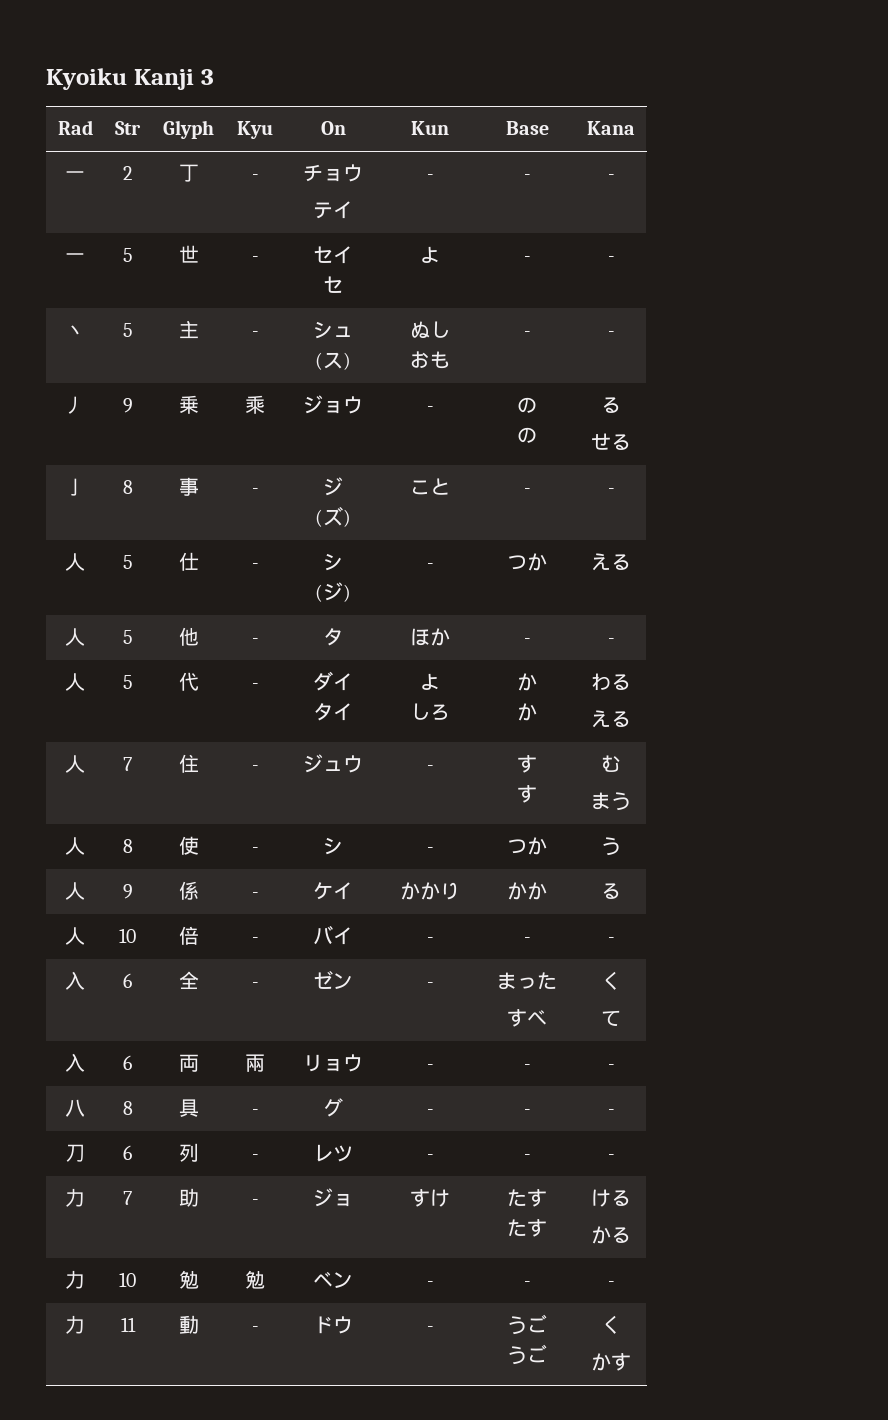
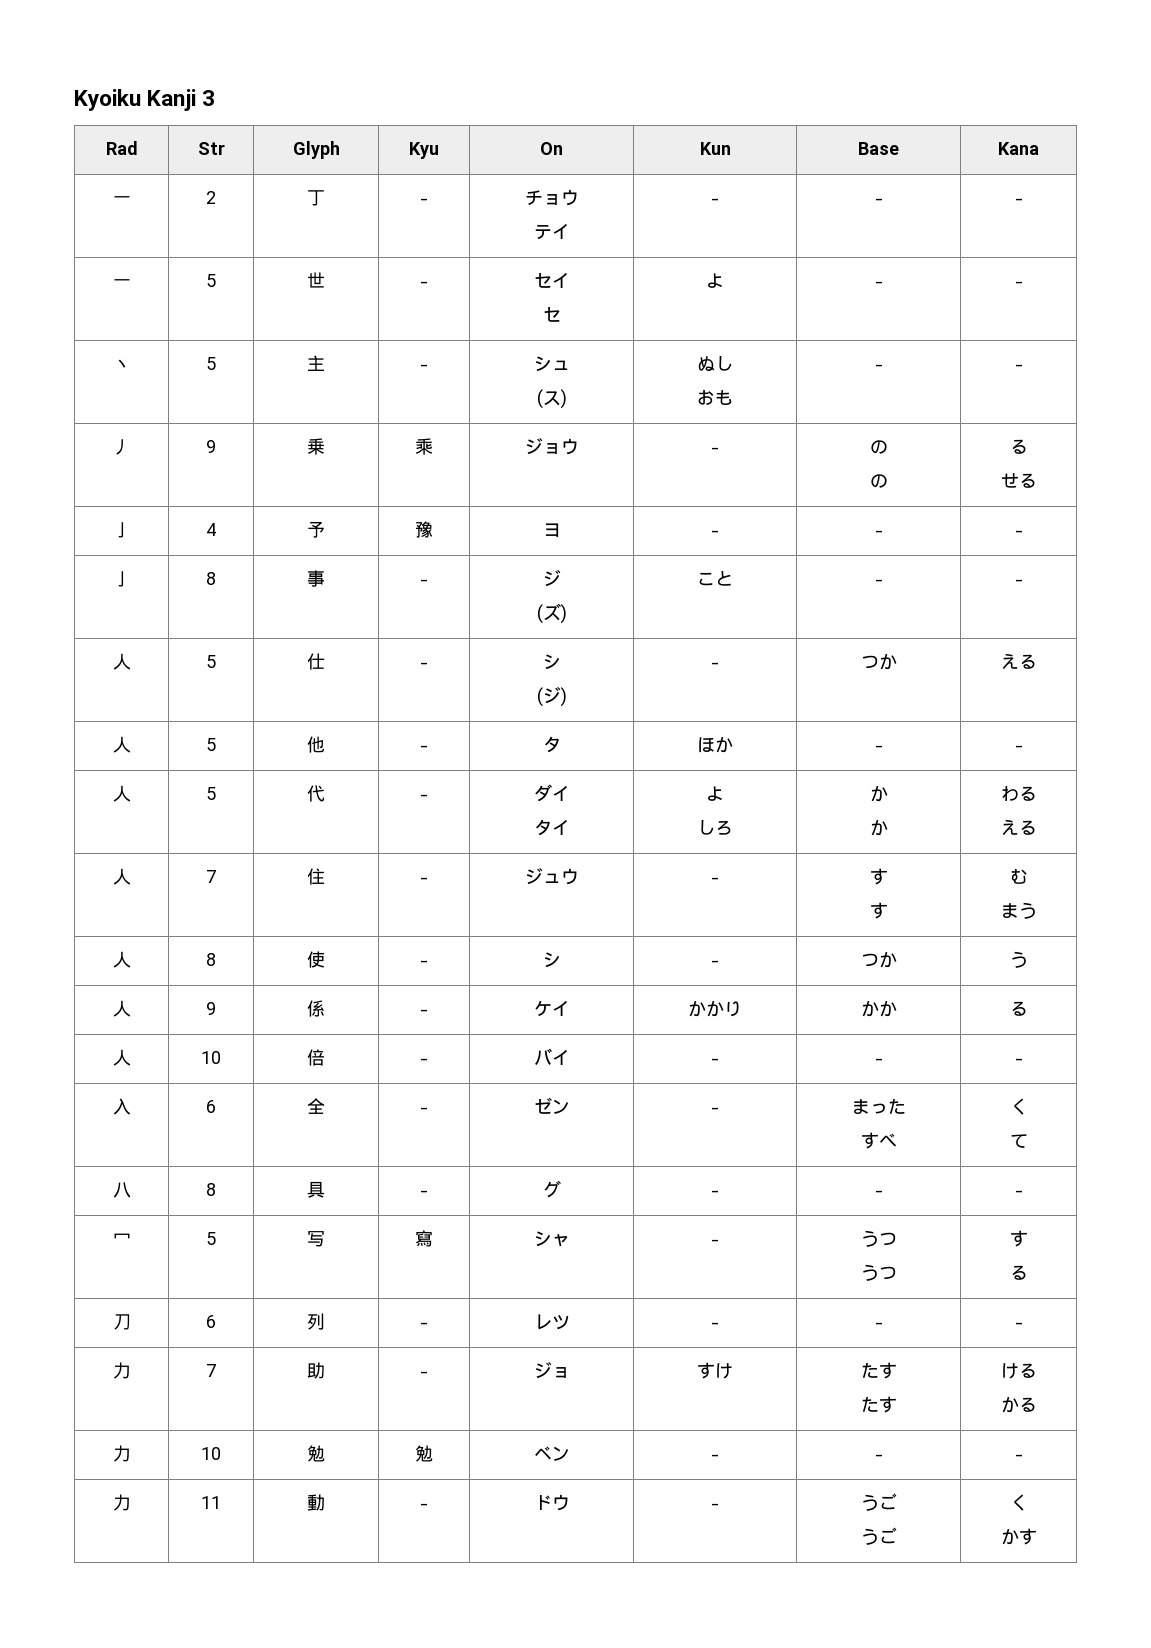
(631, 442) none -> [112,522,131,538] [206,523,216,536] [307,522,325,538] [415,521,433,538] [542,523,561,537] [711,530,719,536] [874,530,883,536] [1014,530,1023,536] // 亅 | 4 | 予 | 豫 | ヨ | - | - | -
[65,1053,85,1072] [123,1055,132,1070] [178,1054,199,1072] [245,1054,265,1072] [303,1054,363,1072] [426,1064,434,1070] [523,1064,531,1070] [607,1064,615,1070] // 入 | 6 | 両 | 兩 | リョウ | - | - | - -> (1028, 1141) none
(615, 1112) none -> [112,1233,131,1245] [206,1232,216,1245] [307,1231,325,1247] [415,1230,433,1247] [533,1231,570,1247] [711,1239,719,1245] [860,1230,897,1247] [860,1264,897,1281] [1009,1230,1028,1247] [1009,1265,1028,1280] // 冖 | 5 | 写 | 寫 | シャ | - | うつ // うつ | す // る

